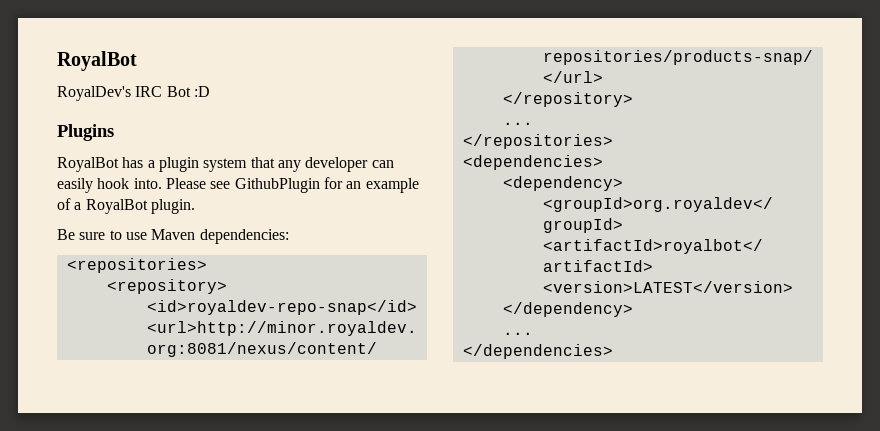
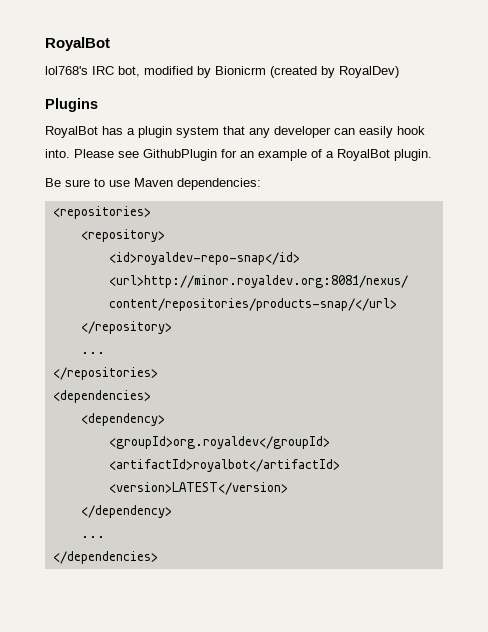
[57,86,210,101] RoyalDev's IRC Bot :D -> [45,66,399,78] lol768's IRC bot, modified by Bionicrm (created by RoyalDev)

